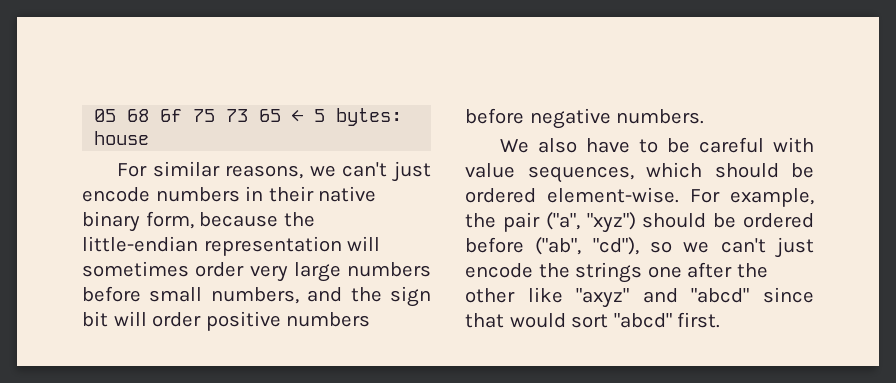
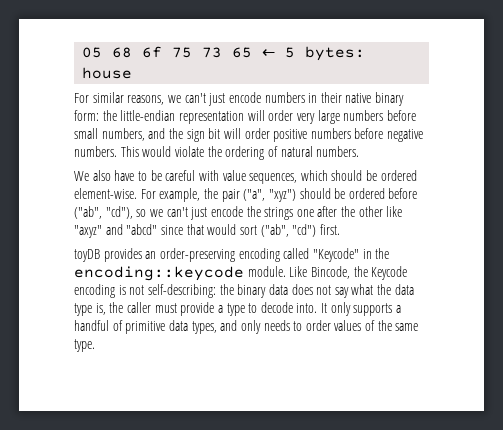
[145,211,279,229] form, because -> [74,110,99,121] form:
[82,261,189,277] sometimes -> (265, 115) none
(705, 116) none -> [120,146,360,160] This would violate the ordering of natural numbers.
[613,313,672,328] "abcd" -> [260,224,317,237] ("ab", "cd")
(721, 320) none -> [74,248,390,262] [74,266,408,281] [74,284,414,298] [74,302,402,316] [74,320,419,334] [74,339,95,352] // toyDB provides an order-preserving encoding called "Keycode" in the encoding::keycode module. Like Bincode, the Keycode encoding is not self-describing: the binary data does not say what the data type is, the caller must provide a type to decode into. It only supports a handful of primitive data types, and only needs to order values of the same type.

